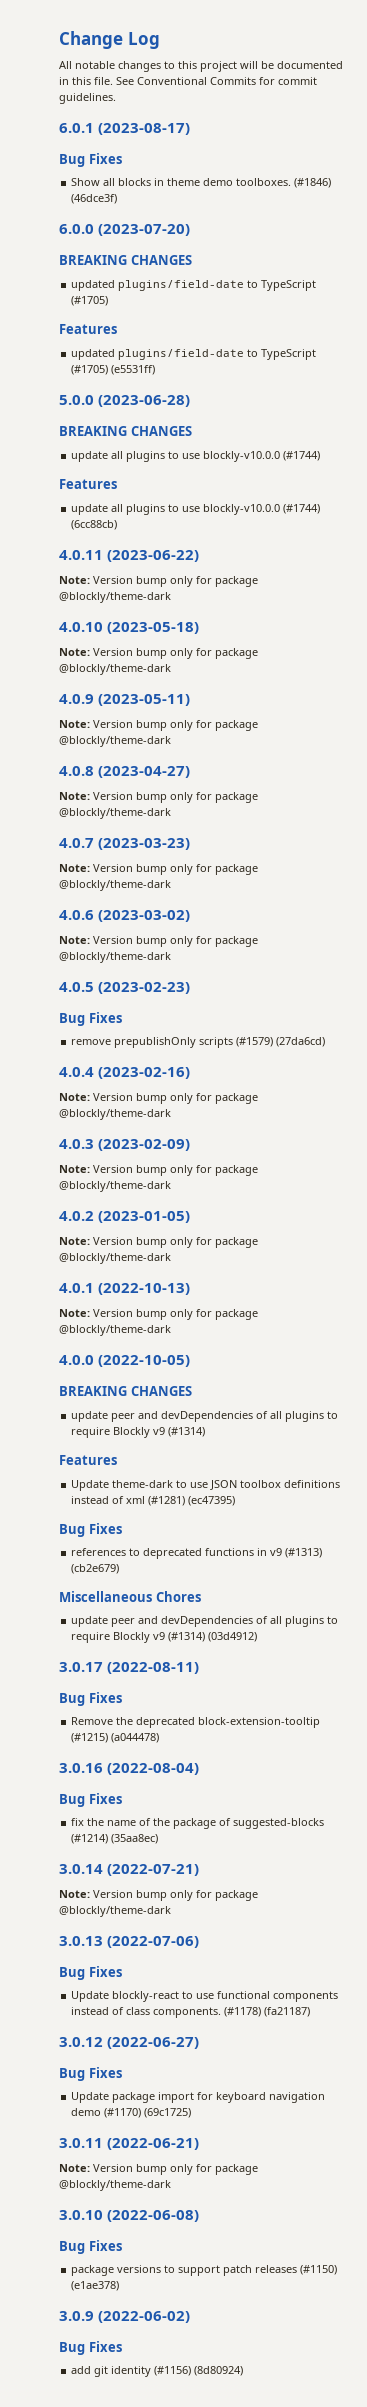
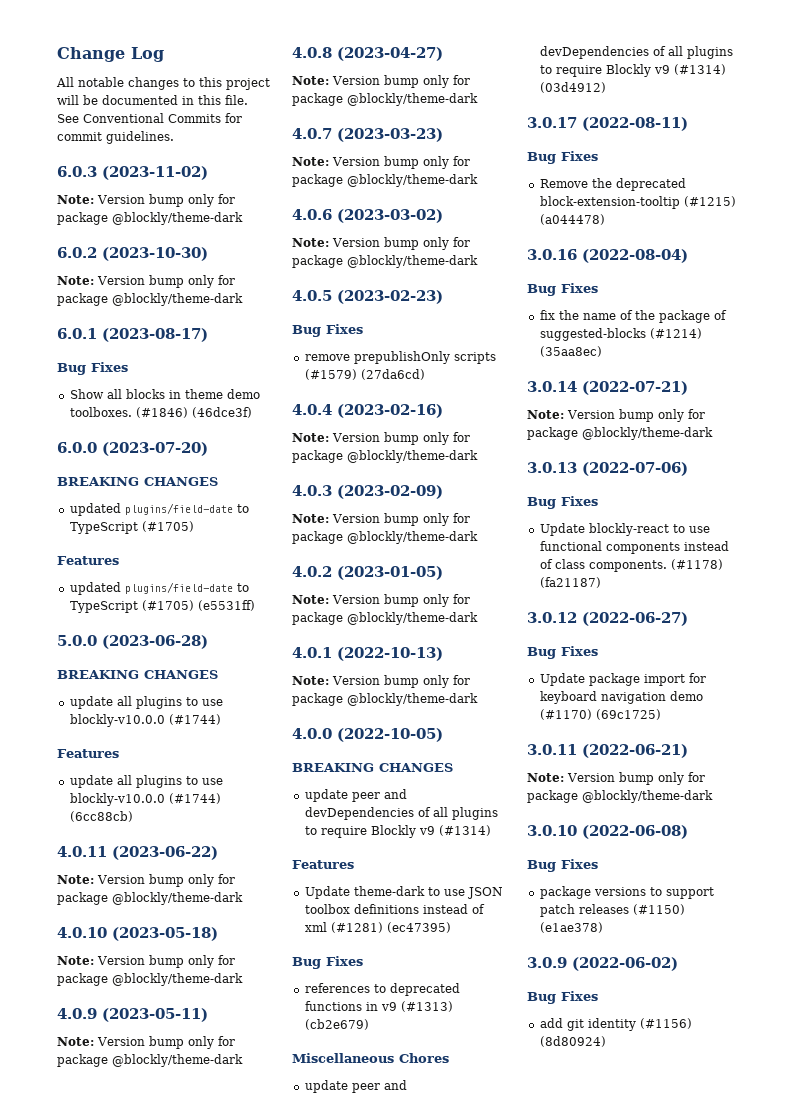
(116, 98) none -> [57,166,208,180] [57,194,235,207] [57,212,243,225] [57,247,208,261] [57,275,235,288] [57,293,243,306] // 6.0.3 (2023-11-02) // Note: Version bump only for package @blockly/theme-dark // 6.0.2 (2023-10-30) // Note: Version bump only for package @blockly/theme-dark

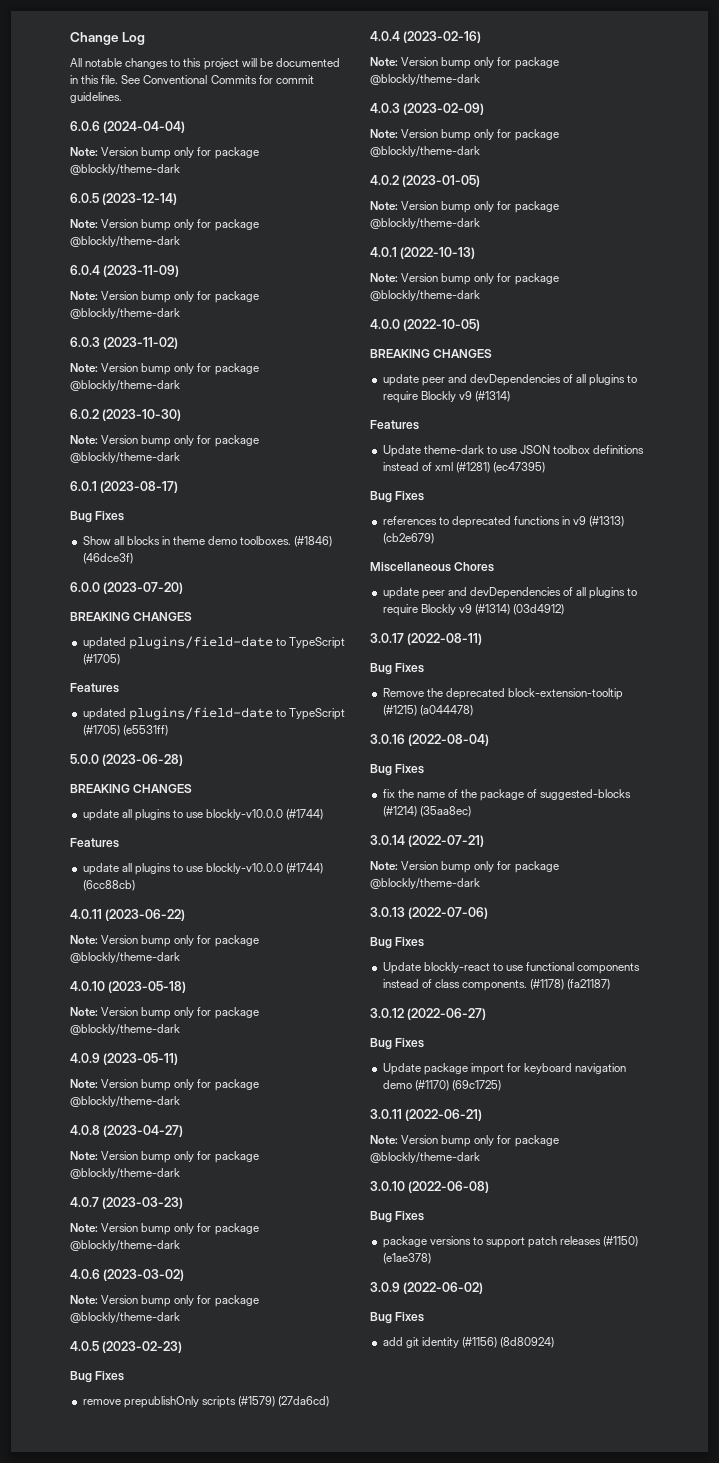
(174, 137) none -> [70,121,186,133] [70,147,259,159] [70,164,180,175] [70,193,178,205] [70,219,259,231] [70,236,180,247] [70,265,180,277] [70,291,259,303] [70,308,180,319] // 6.0.6 (2024-04-04) // Note: Version bump only for package @blockly/theme-dark // 6.0.5 (2023-12-14) // Note: Version bump only for package @blockly/theme-dark // 6.0.4 (2023-11-09) // Note: Version bump only for package @blockly/theme-dark

